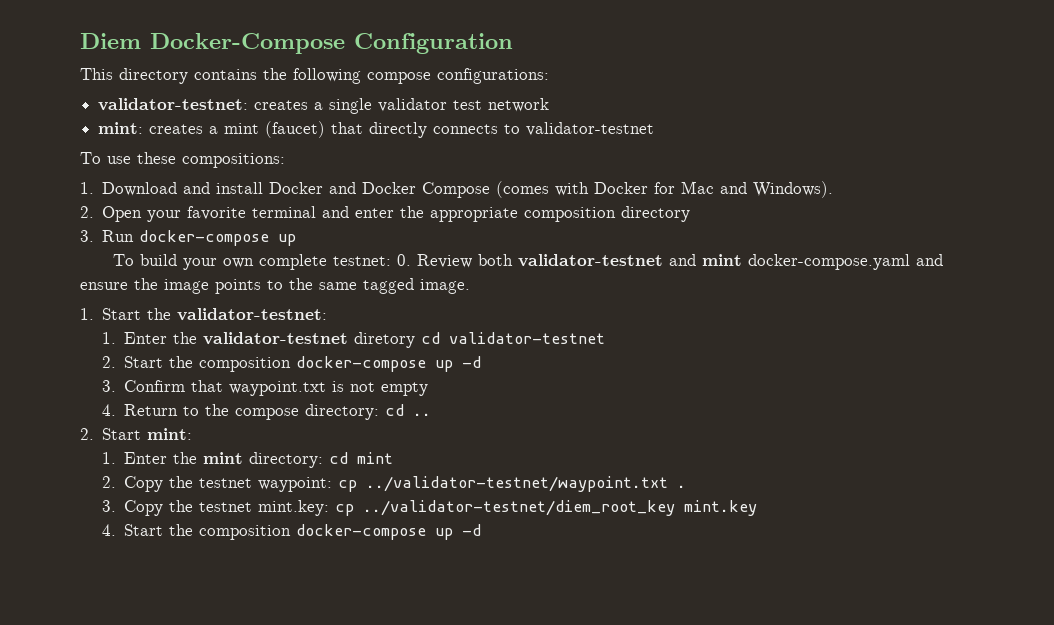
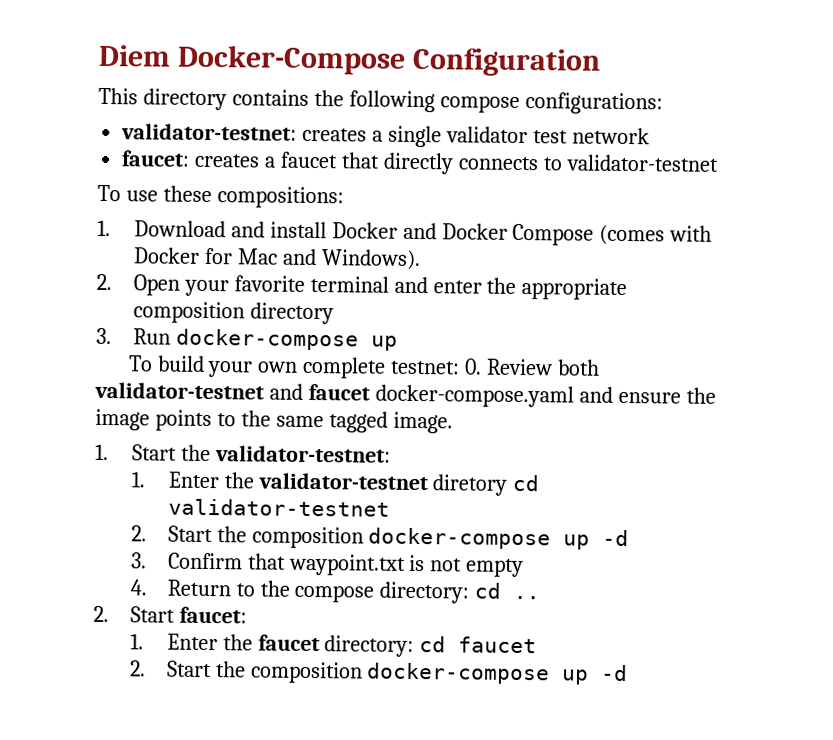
[98,121,326,138] mint: creates a mint (faucet) -> [121,150,339,169] faucet: creates a faucet
[702,254,743,266] mint -> [307,383,370,401] faucet
[147,428,193,440] [101,452,393,468] [101,476,686,492] [101,500,757,516] [101,524,116,536] mint: // 1. Enter the mint directory: cd mint // 2. Copy the testnet waypoint: cp ../validator-testnet/waypoint.txt . // 3. Copy the testnet mint.key: cp ../validator-testnet/diem_root_key mint.key // 4. -> [178,606,247,624] [129,633,538,657] [129,660,146,677] faucet: // 1. Enter the faucet directory: cd faucet // 2.

